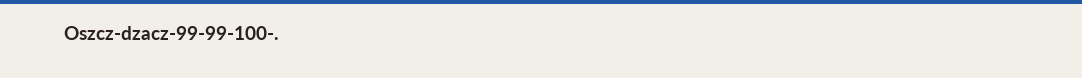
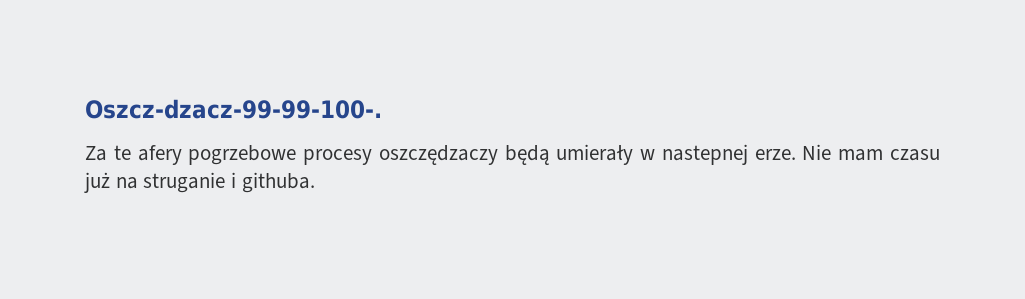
(279, 33) none -> [85,144,940,165] [84,172,315,193] // Za te afery pogrzebowe procesy oszczędzaczy będą umierały w nastepnej erze. Nie mam czasu już na struganie i githuba.

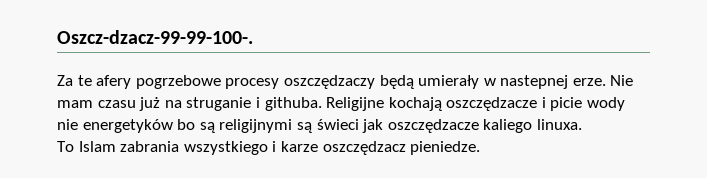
(315, 182) none -> [326,97,626,111] [57,119,582,133] [57,141,481,155] Religijne kochają oszczędzacze i picie wody nie energetyków bo są religijnymi są świeci jak oszczędzacze kaliego linuxa. // To Islam zabrania wszystkiego i karze oszczędzacz pieniedze.

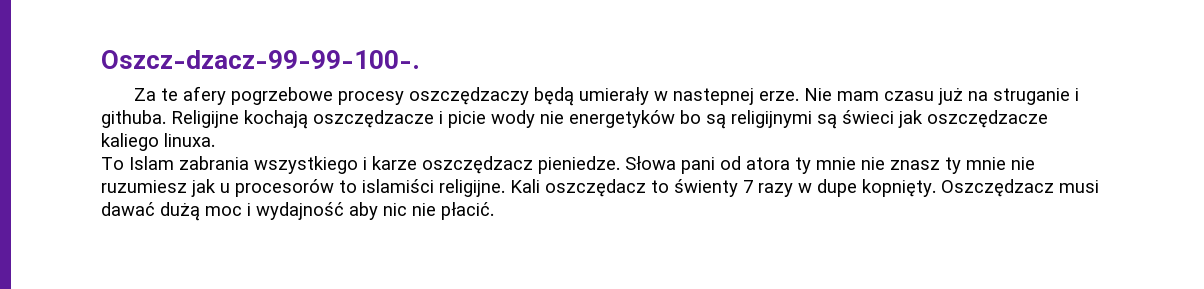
(481, 148) none -> [625,156,1035,174] [101,179,1099,197] [101,202,494,221] Słowa pani od atora ty mnie nie znasz ty mnie nie ruzumiesz jak u procesorów to islamiści religijne. Kali oszczędacz to świenty 7 razy w dupe kopnięty. Oszczędzacz musi dawać dużą moc i wydajność aby nic nie płacić.

